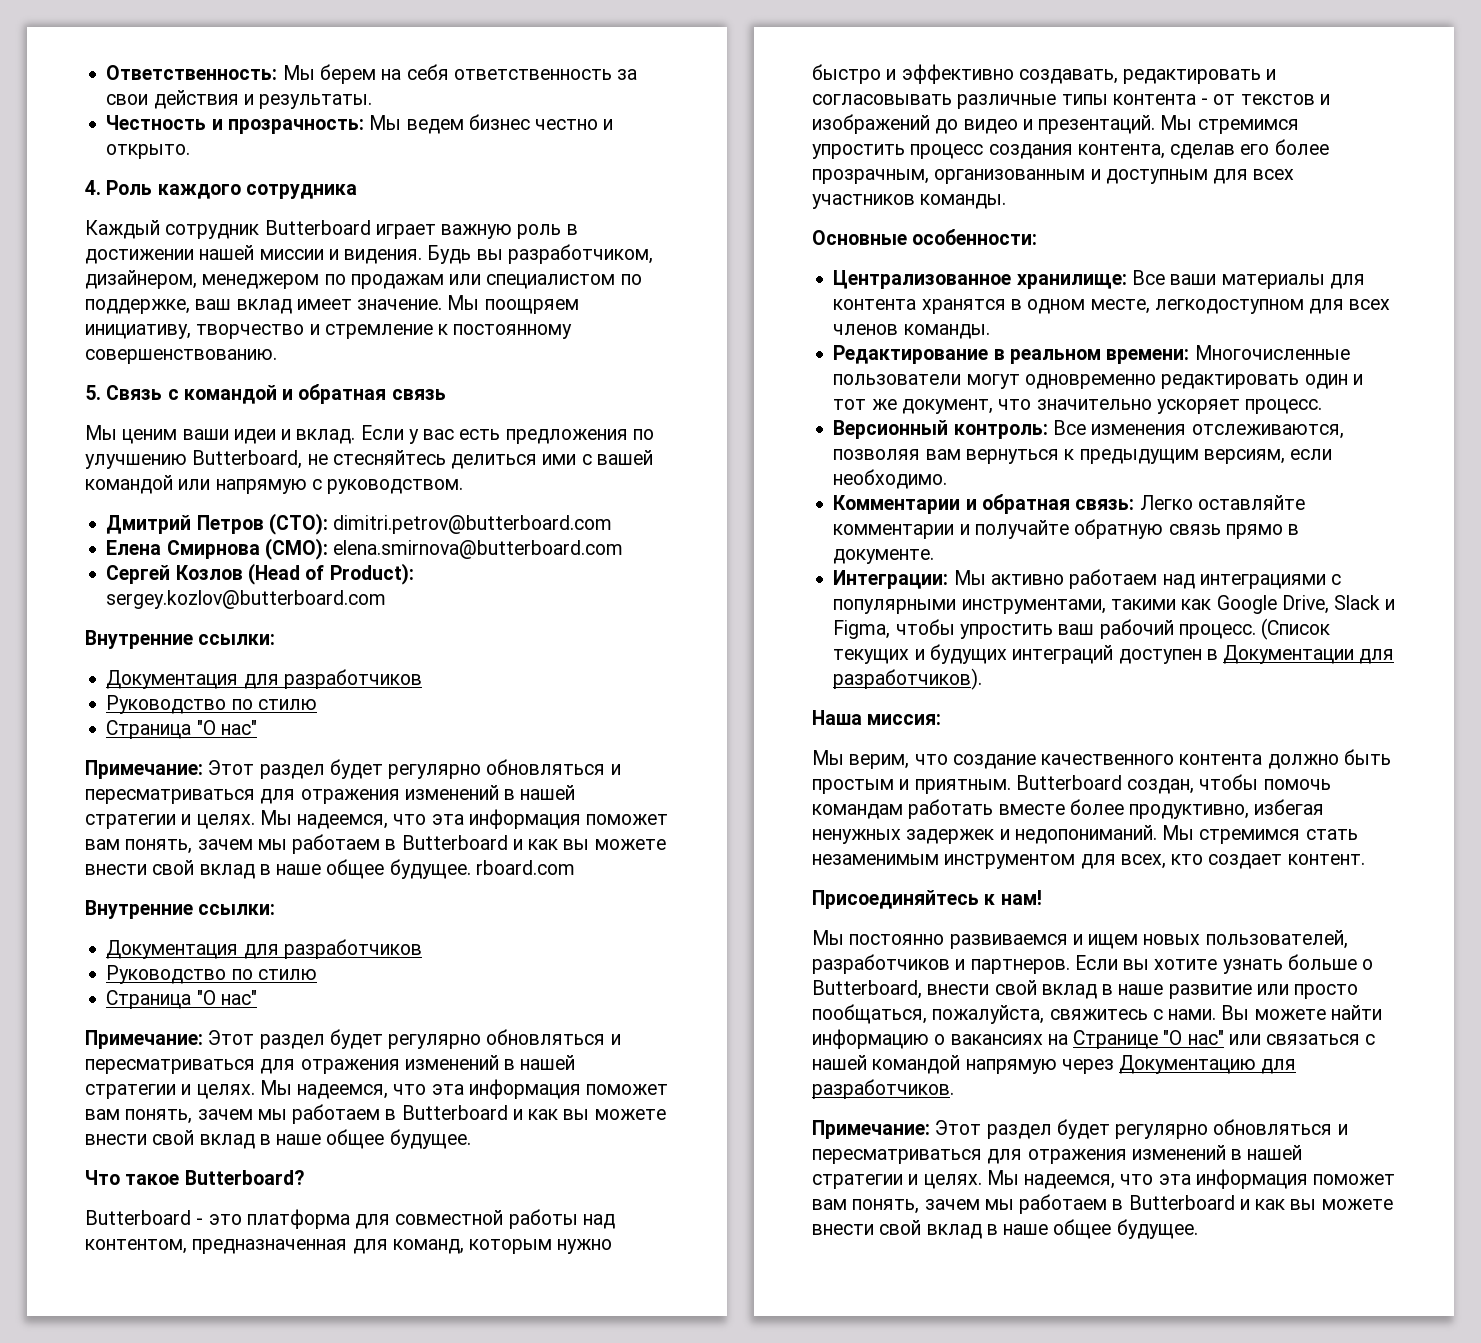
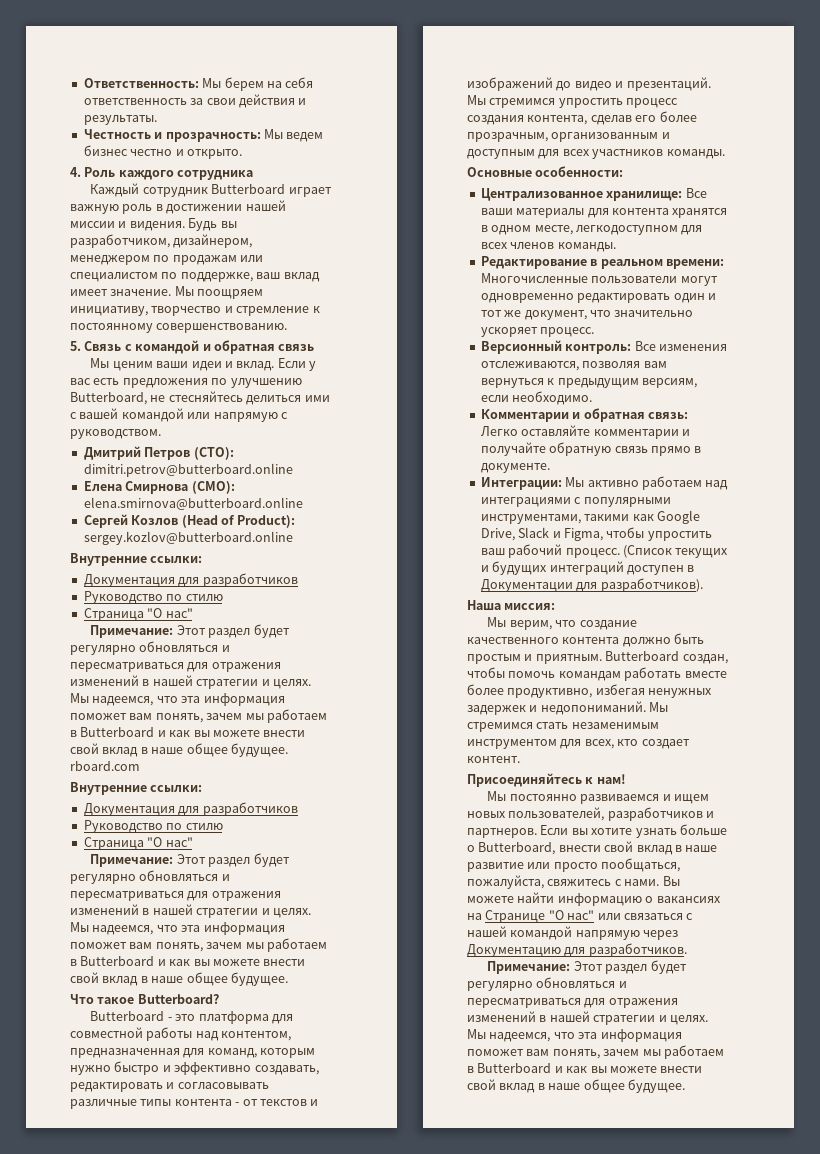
[333,515,613,534] dimitri.petrov@butterboard.com -> [83,463,293,477] dimitri.petrov@butterboard.online
[333,540,624,559] elena.smirnova@butterboard.com -> [83,497,303,510] elena.smirnova@butterboard.online
[106,590,387,609] sergey.kozlov@butterboard.com -> [83,531,293,545] sergey.kozlov@butterboard.online

